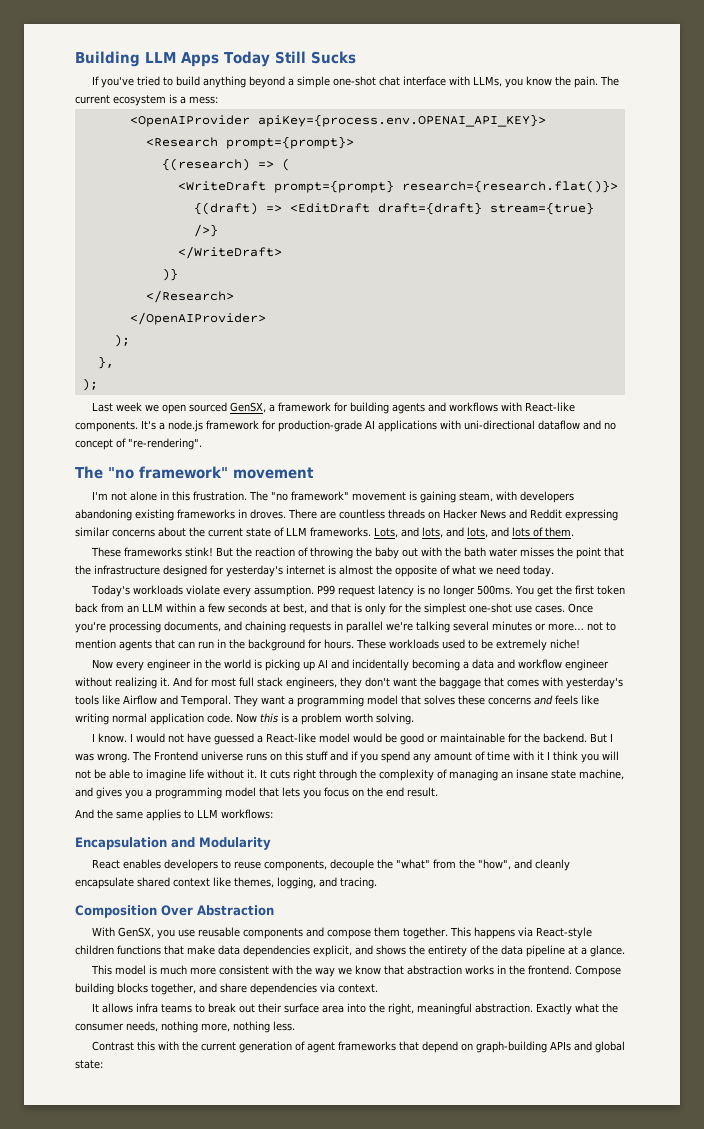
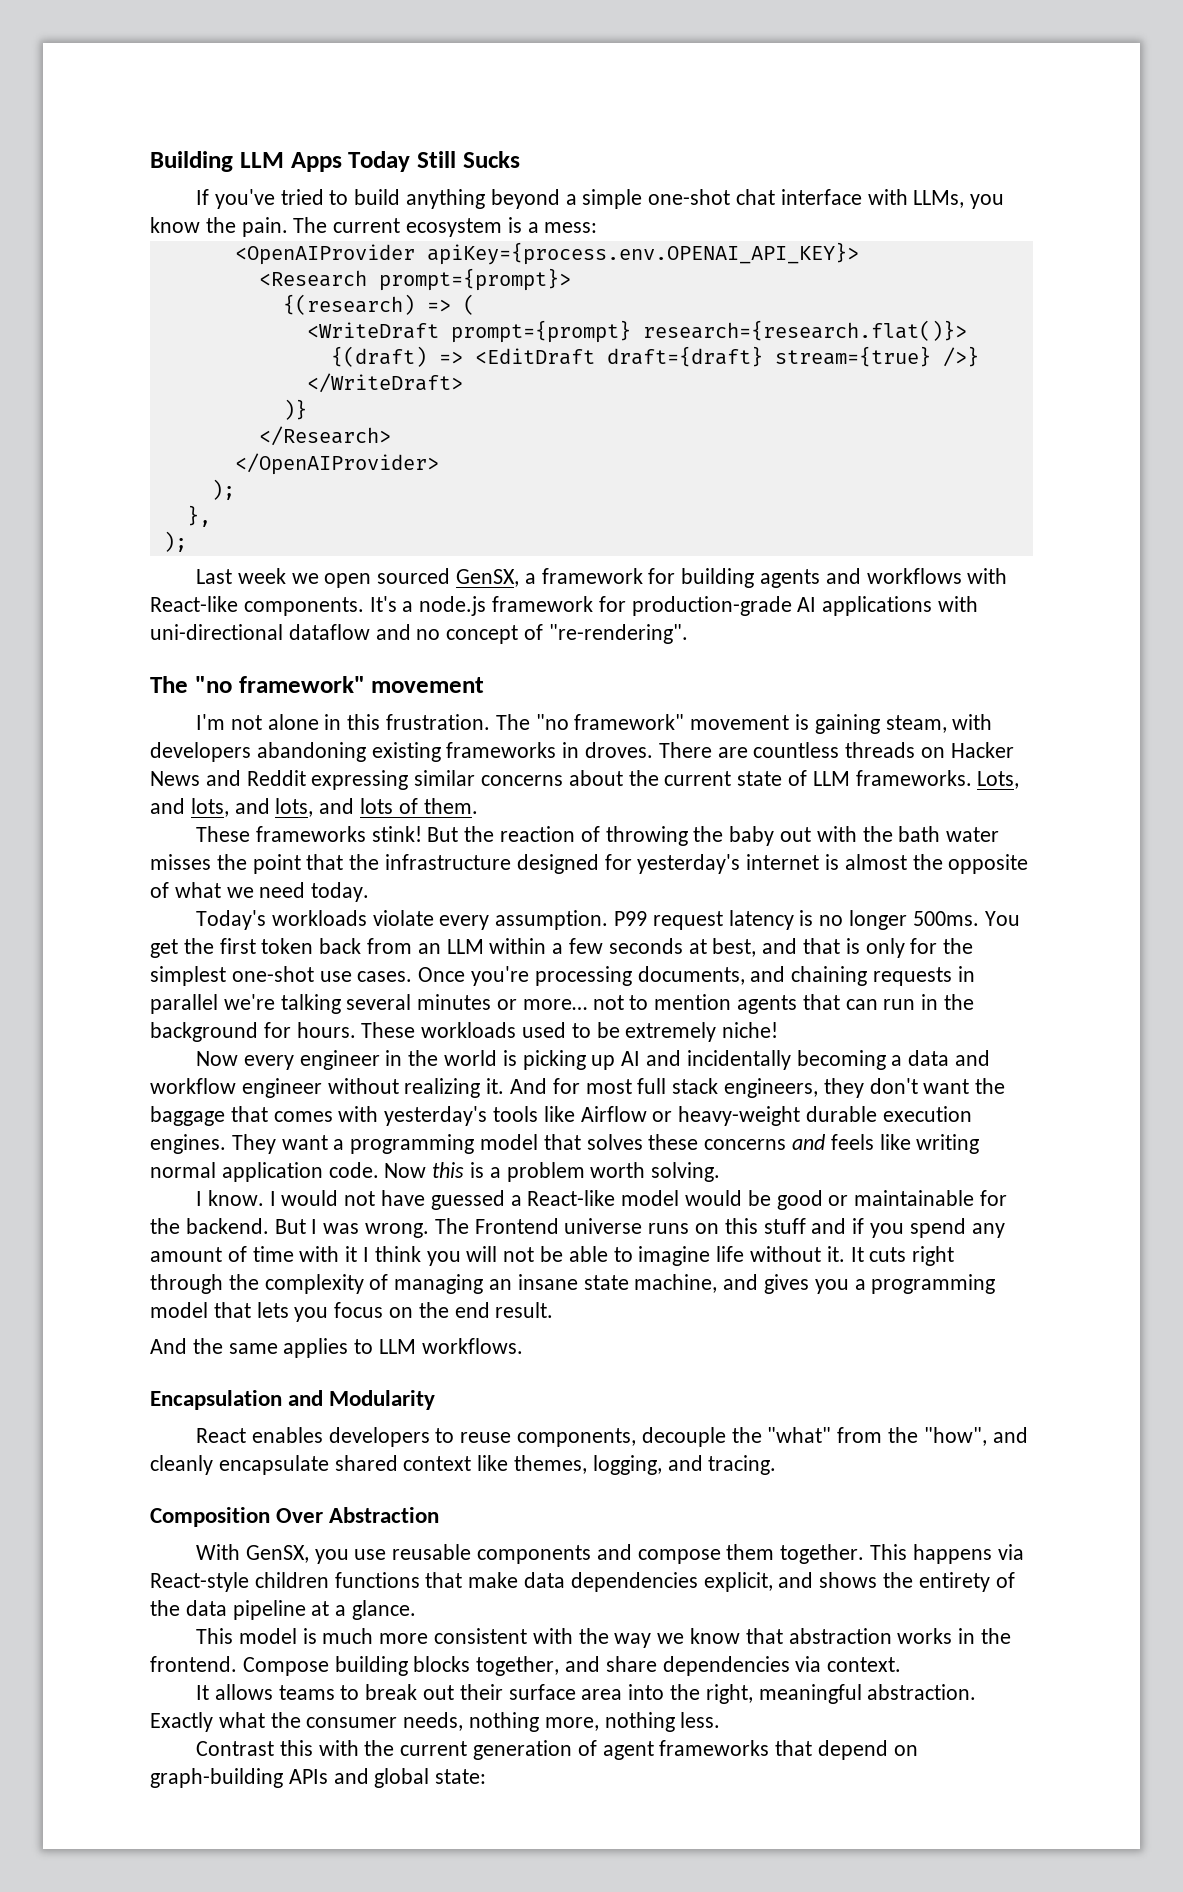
[160,695,231,707] and Temporal. -> [652,1106,972,1126] [150,1134,226,1154] or heavy-weight durable execution engines.
[221,809,273,819] workflows: -> [421,1338,523,1354] workflows.
[135,1003,158,1013] infra -> (273, 1692) none

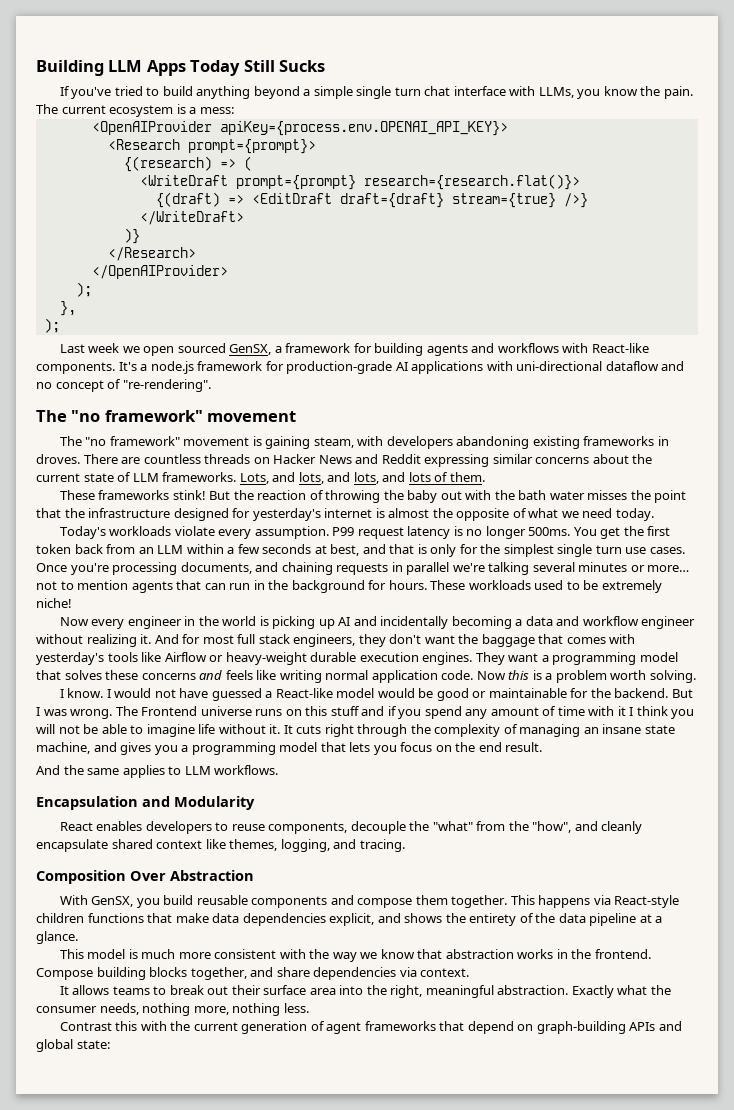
[648,189,731,205] one-shot -> [356,86,421,99] single turn
[195,714,490,730] I'm not alone in this frustration. -> (297, 416) none
[231,966,314,982] one-shot -> [557,544,622,557] single turn
[354,1549,387,1560] use -> [163,895,194,905] build

